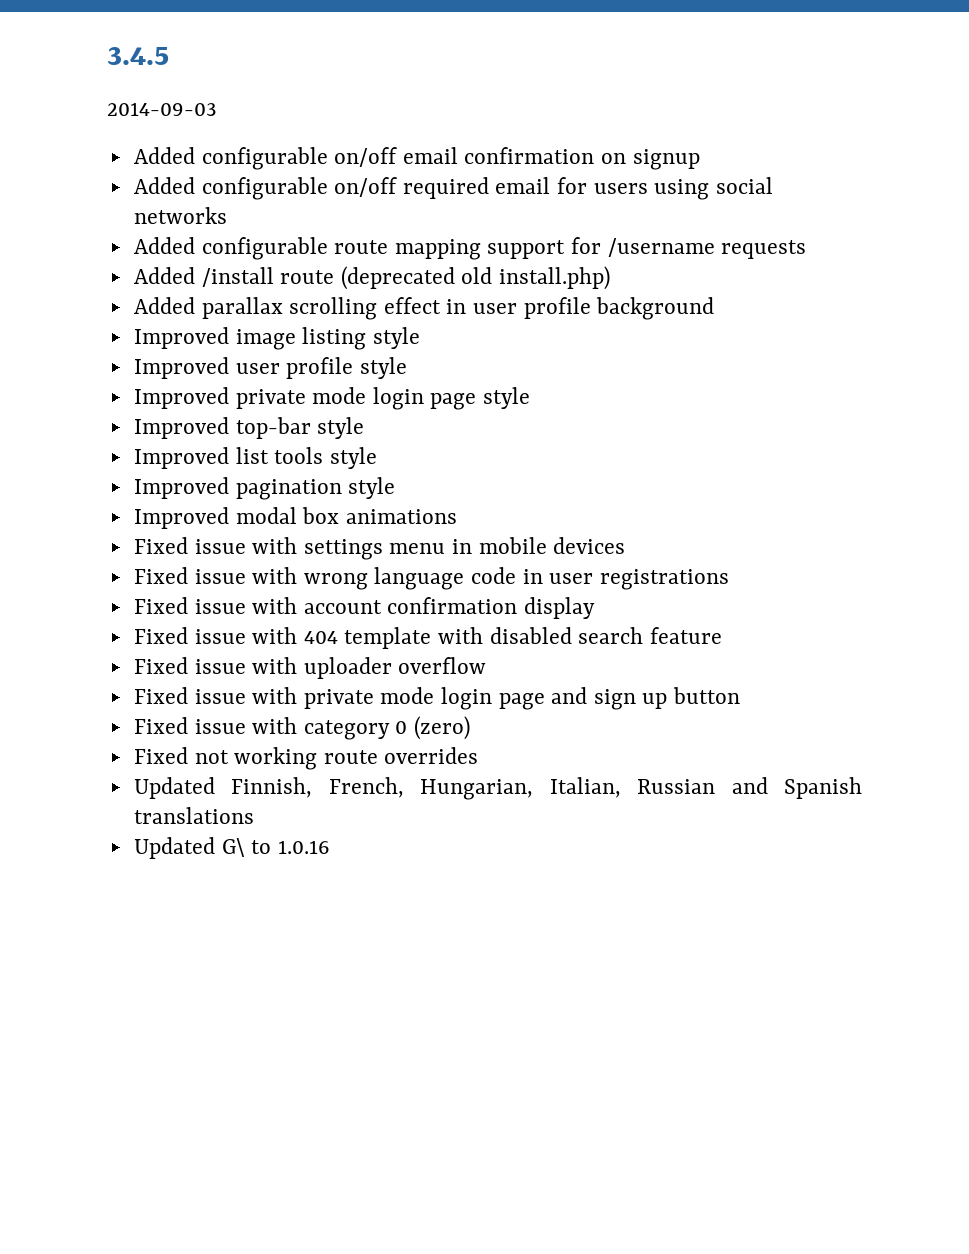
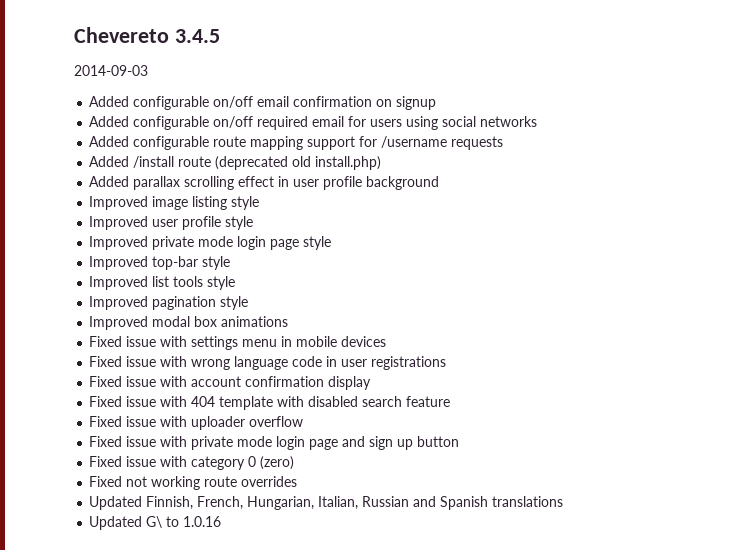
(107, 56) none -> [74,27,169,43] Chevereto

